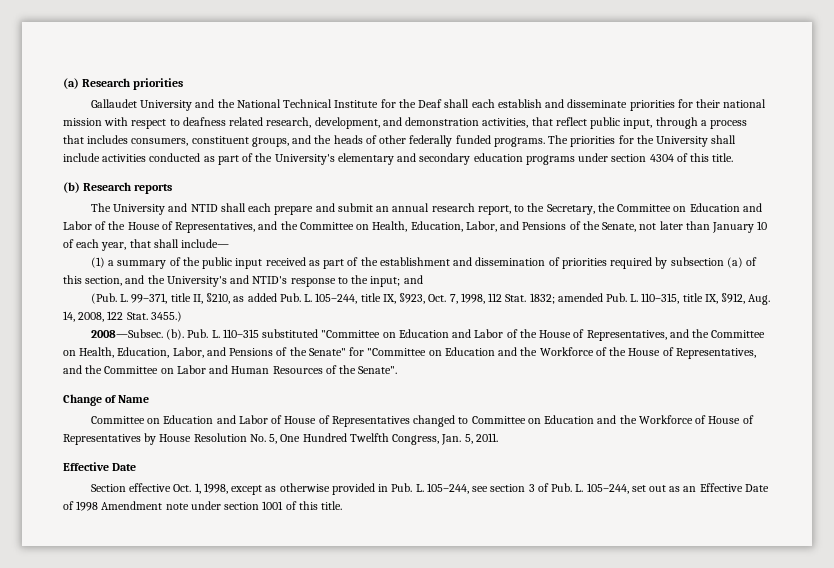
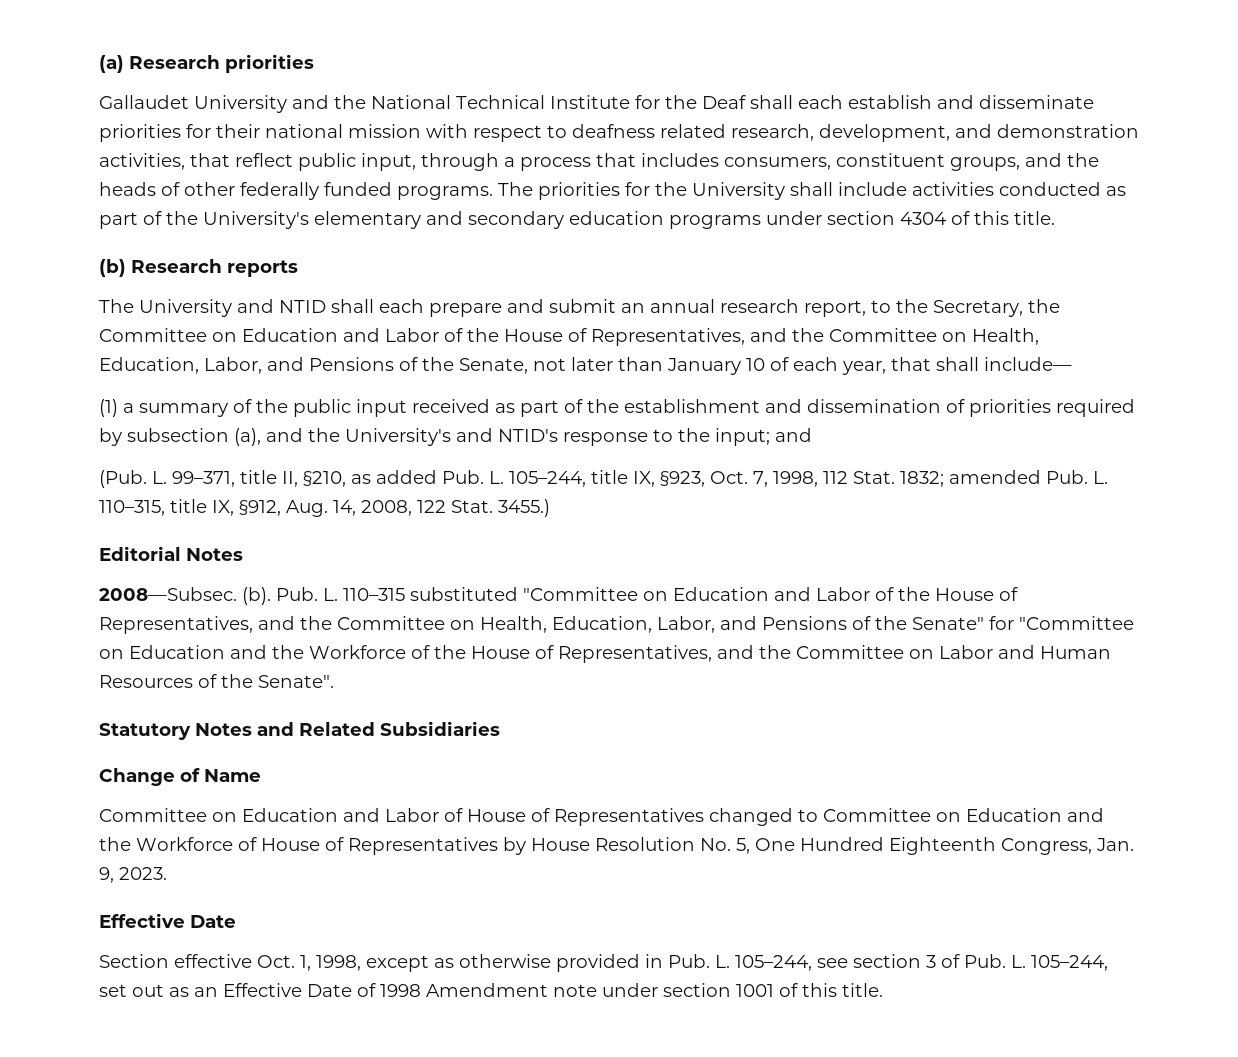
[726,257,757,268] [63,275,123,286] (a) of this section, -> [234,428,261,446] (a),
(182, 316) none -> [99,546,243,561] // Editorial Notes
(398, 370) none -> [99,721,500,740] // Statutory Notes and Related Subsidiaries
[349,433,389,442] Twelfth -> [889,837,996,855] Eighteenth
[464,433,498,444] 5, 2011. -> [99,867,167,883] 9, 2023.

